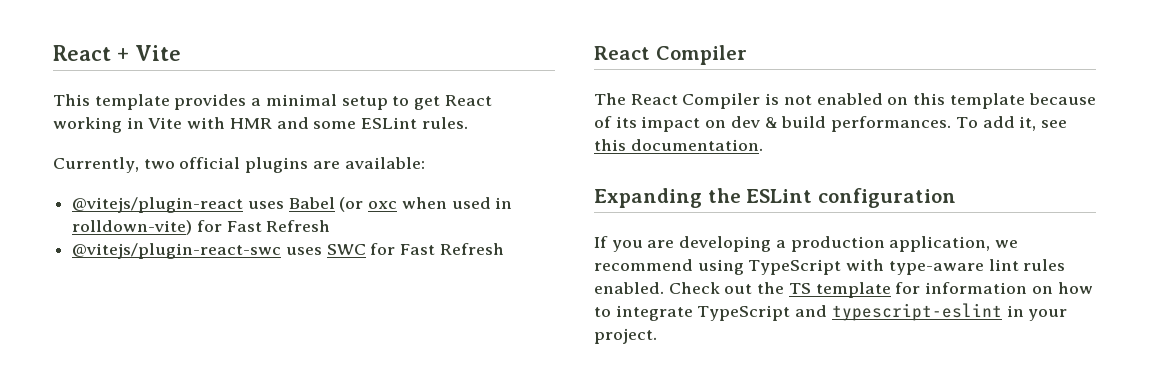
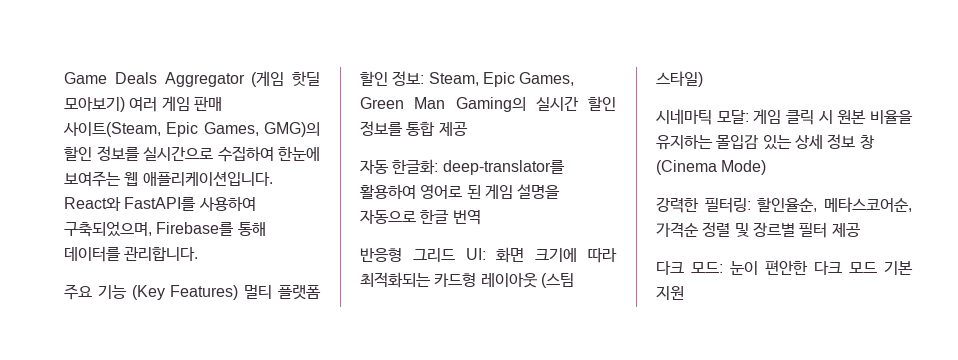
[53,45,181,61] [53,94,492,110] [53,117,468,133] [53,157,425,173] [72,197,513,213] [72,220,331,235] [72,243,504,259] [594,45,747,65] [594,93,1096,109] [594,116,1067,132] [594,139,763,151] [594,188,956,208] [594,236,1019,252] [594,259,1066,275] [594,282,1093,298] [594,303,1068,321] [594,328,657,344] React + Vite // This template provides a minimal setup to get React working in Vite with HMR and some ESLint rules. // Currently, two official plugins are available: // @vitejs/plugin-react uses Babel (or oxc when used in rolldown-vite) for Fast Refresh // @vitejs/plugin-react-swc uses SWC for Fast Refresh // React Compiler // The React Compiler is not enabled on this template because of its impact on dev & build performances. To add it, see this documentation. // Expanding the ESLint configuration // If you are developing a production application, we recommend using TypeScript with type-aware lint rules enabled. Check out the TS template for information on how to integrate TypeScript and typescript-eslint in your project. -> [64,71,320,87] [64,96,222,112] [63,122,320,137] [64,146,320,162] [64,171,273,187] [64,196,256,211] [64,221,266,237] [64,246,199,262] [64,284,321,300] [360,71,575,87] [360,96,616,112] [360,121,468,136] [360,159,565,175] [360,184,561,199] [360,209,481,225] [360,247,617,263] [360,272,574,288] [656,71,703,87] [656,109,913,125] [656,134,875,150] [656,160,767,175] [656,197,912,213] [656,222,861,238] [656,260,913,275] [656,286,684,300] Game Deals Aggregator (게임 핫딜 모아보기) 여러 게임 판매 사이트(Steam, Epic Games, GMG)의 할인 정보를 실시간으로 수집하여 한눈에 보여주는 웹 애플리케이션입니다. React와 FastAPI를 사용하여 구축되었으며, Firebase를 통해 데이터를 관리합니다. // 주요 기능 (Key Features) 멀티 플랫폼 할인 정보: Steam, Epic Games, Green Man Gaming의 실시간 할인 정보를 통합 제공 // 자동 한글화: deep-translator를 활용하여 영어로 된 게임 설명을 자동으로 한글 번역 // 반응형 그리드 UI: 화면 크기에 따라 최적화되는 카드형 레이아웃 (스팀 스타일) // 시네마틱 모달: 게임 클릭 시 원본 비율을 유지하는 몰입감 있는 상세 정보 창 (Cinema Mode) // 강력한 필터링: 할인율순, 메타스코어순, 가격순 정렬 및 장르별 필터 제공 // 다크 모드: 눈이 편안한 다크 모드 기본 지원

